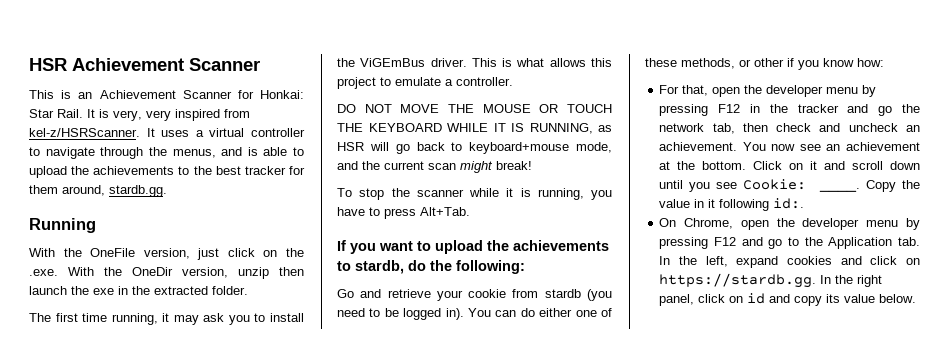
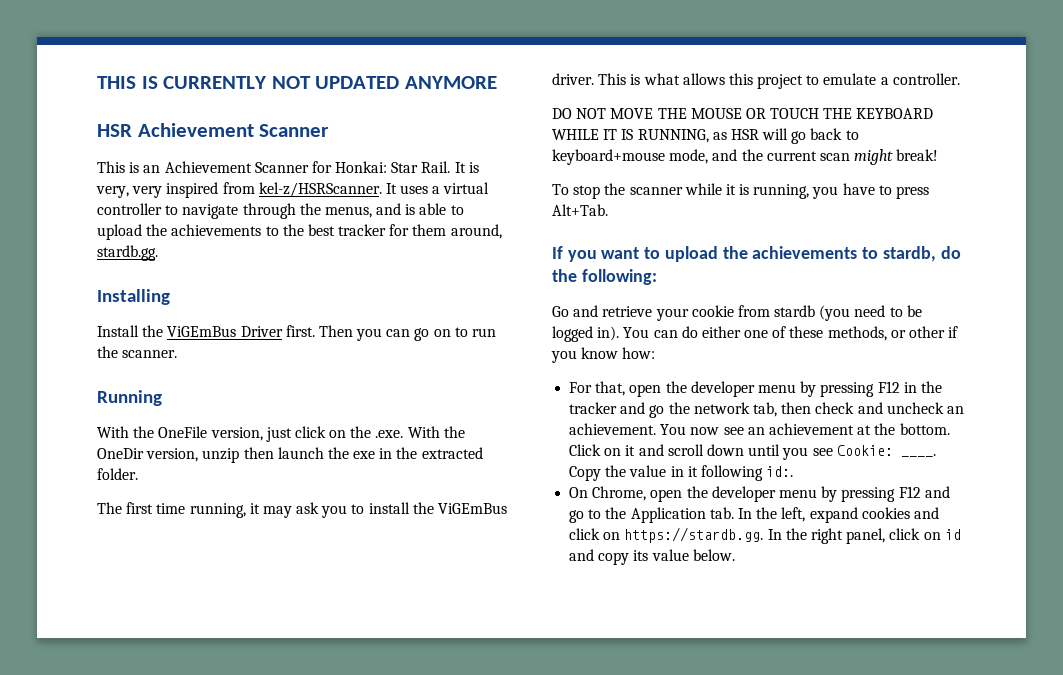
(29, 64) none -> [97,76,497,89] THIS IS CURRENTLY NOT UPDATED ANYMORE //
(167, 191) none -> [97,289,170,305] [97,325,497,341] [97,346,178,358] // Installing // Install the ViGEmBus Driver first. Then you can go on to run the scanner.

